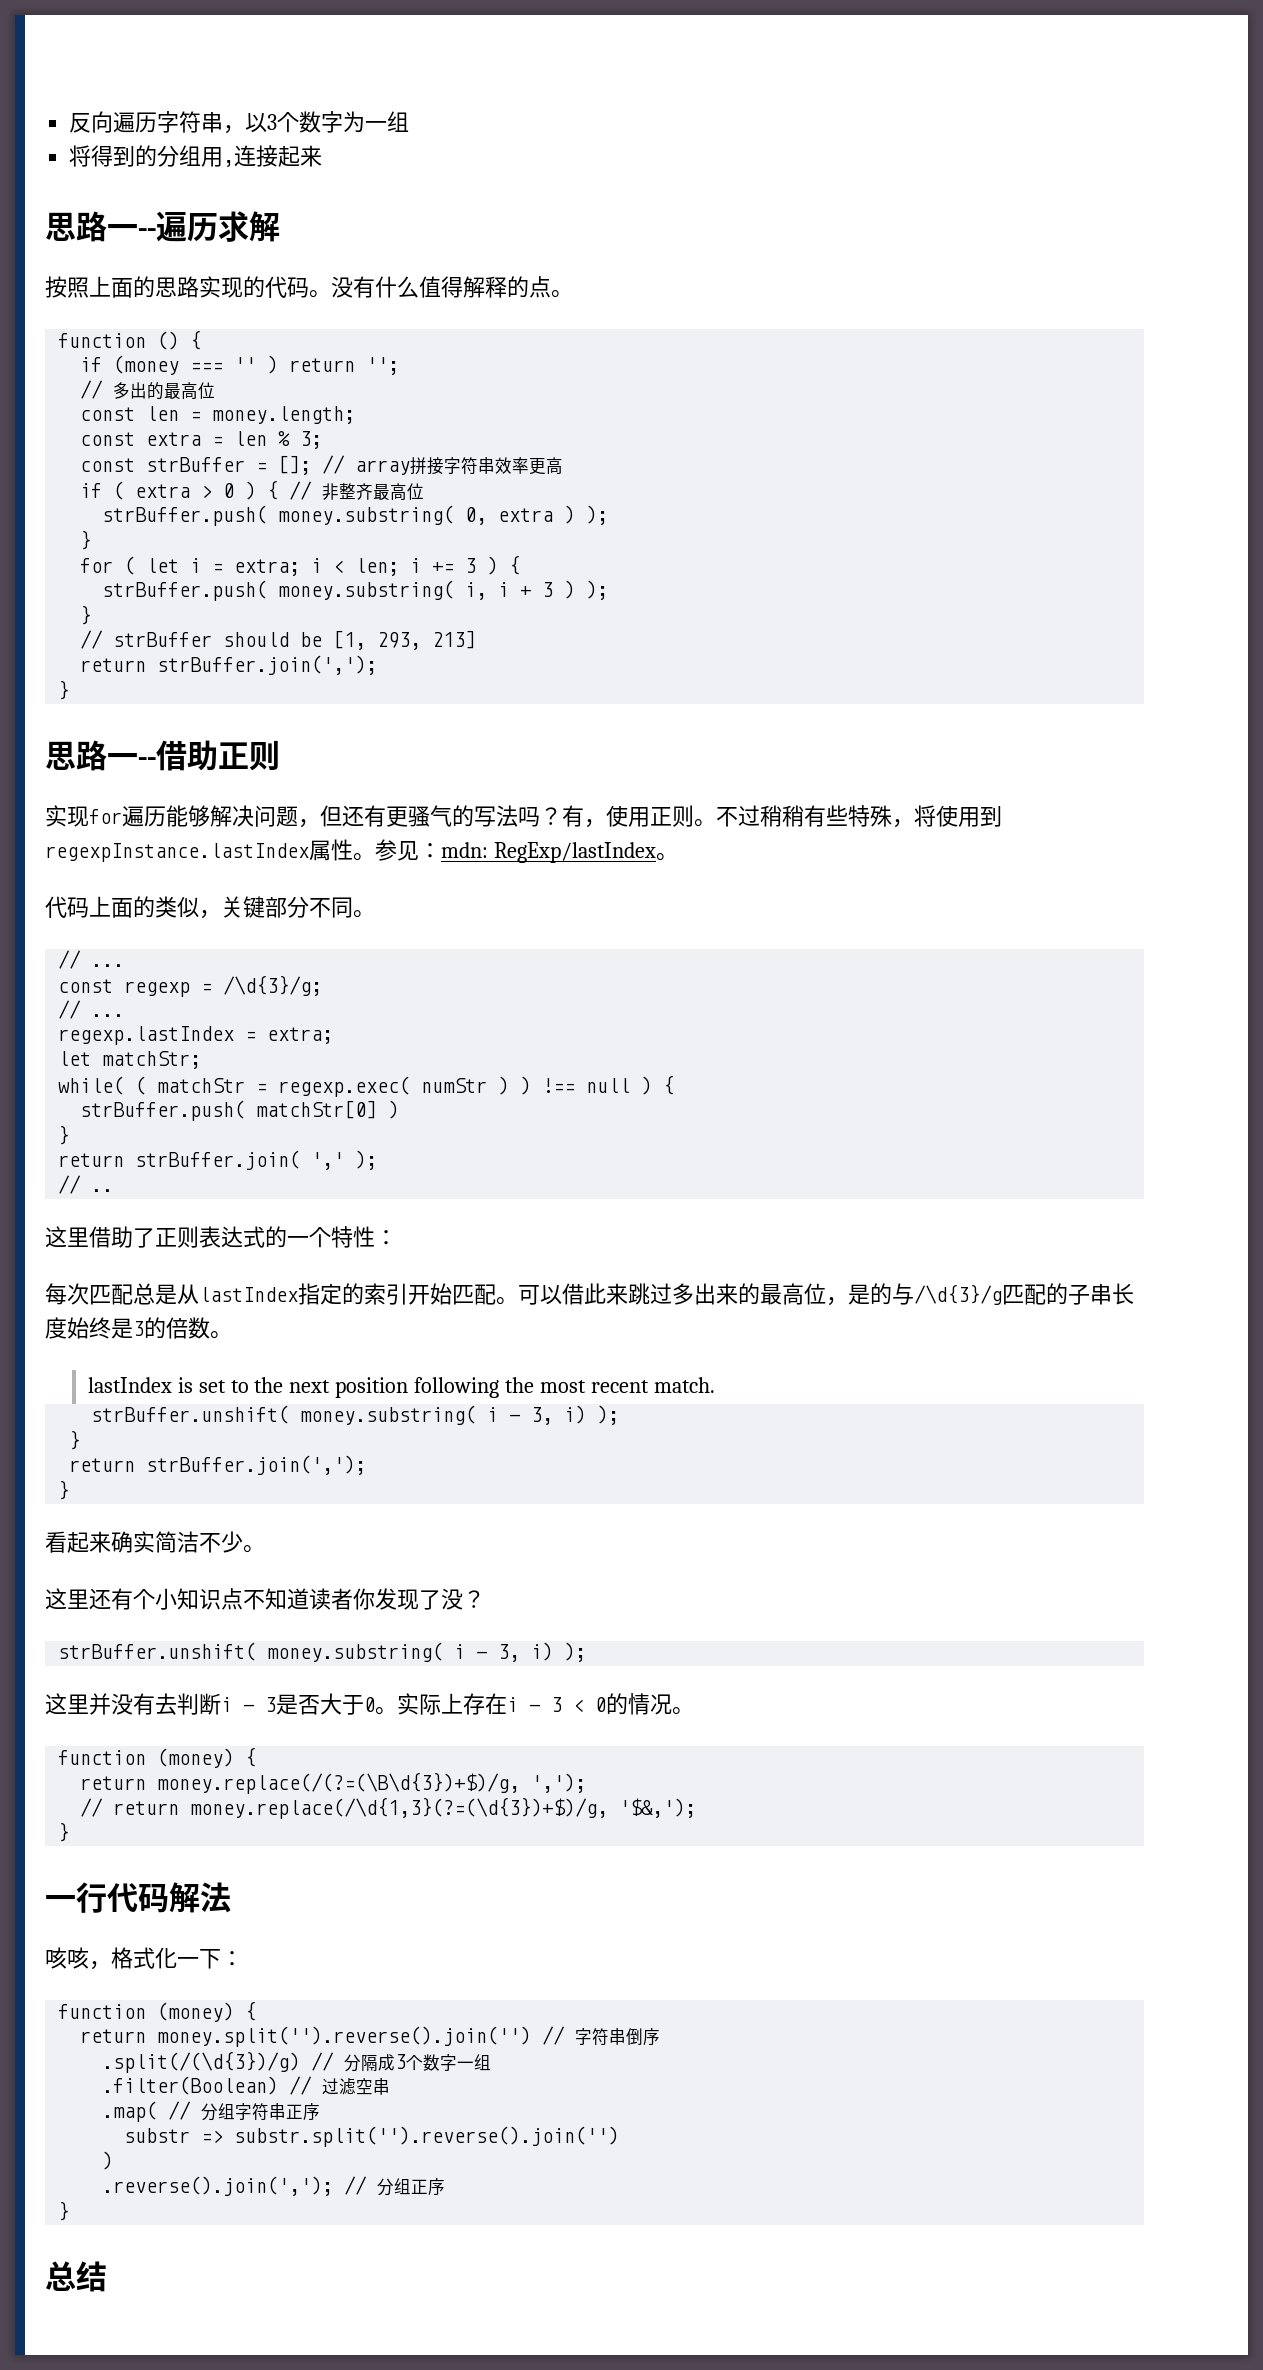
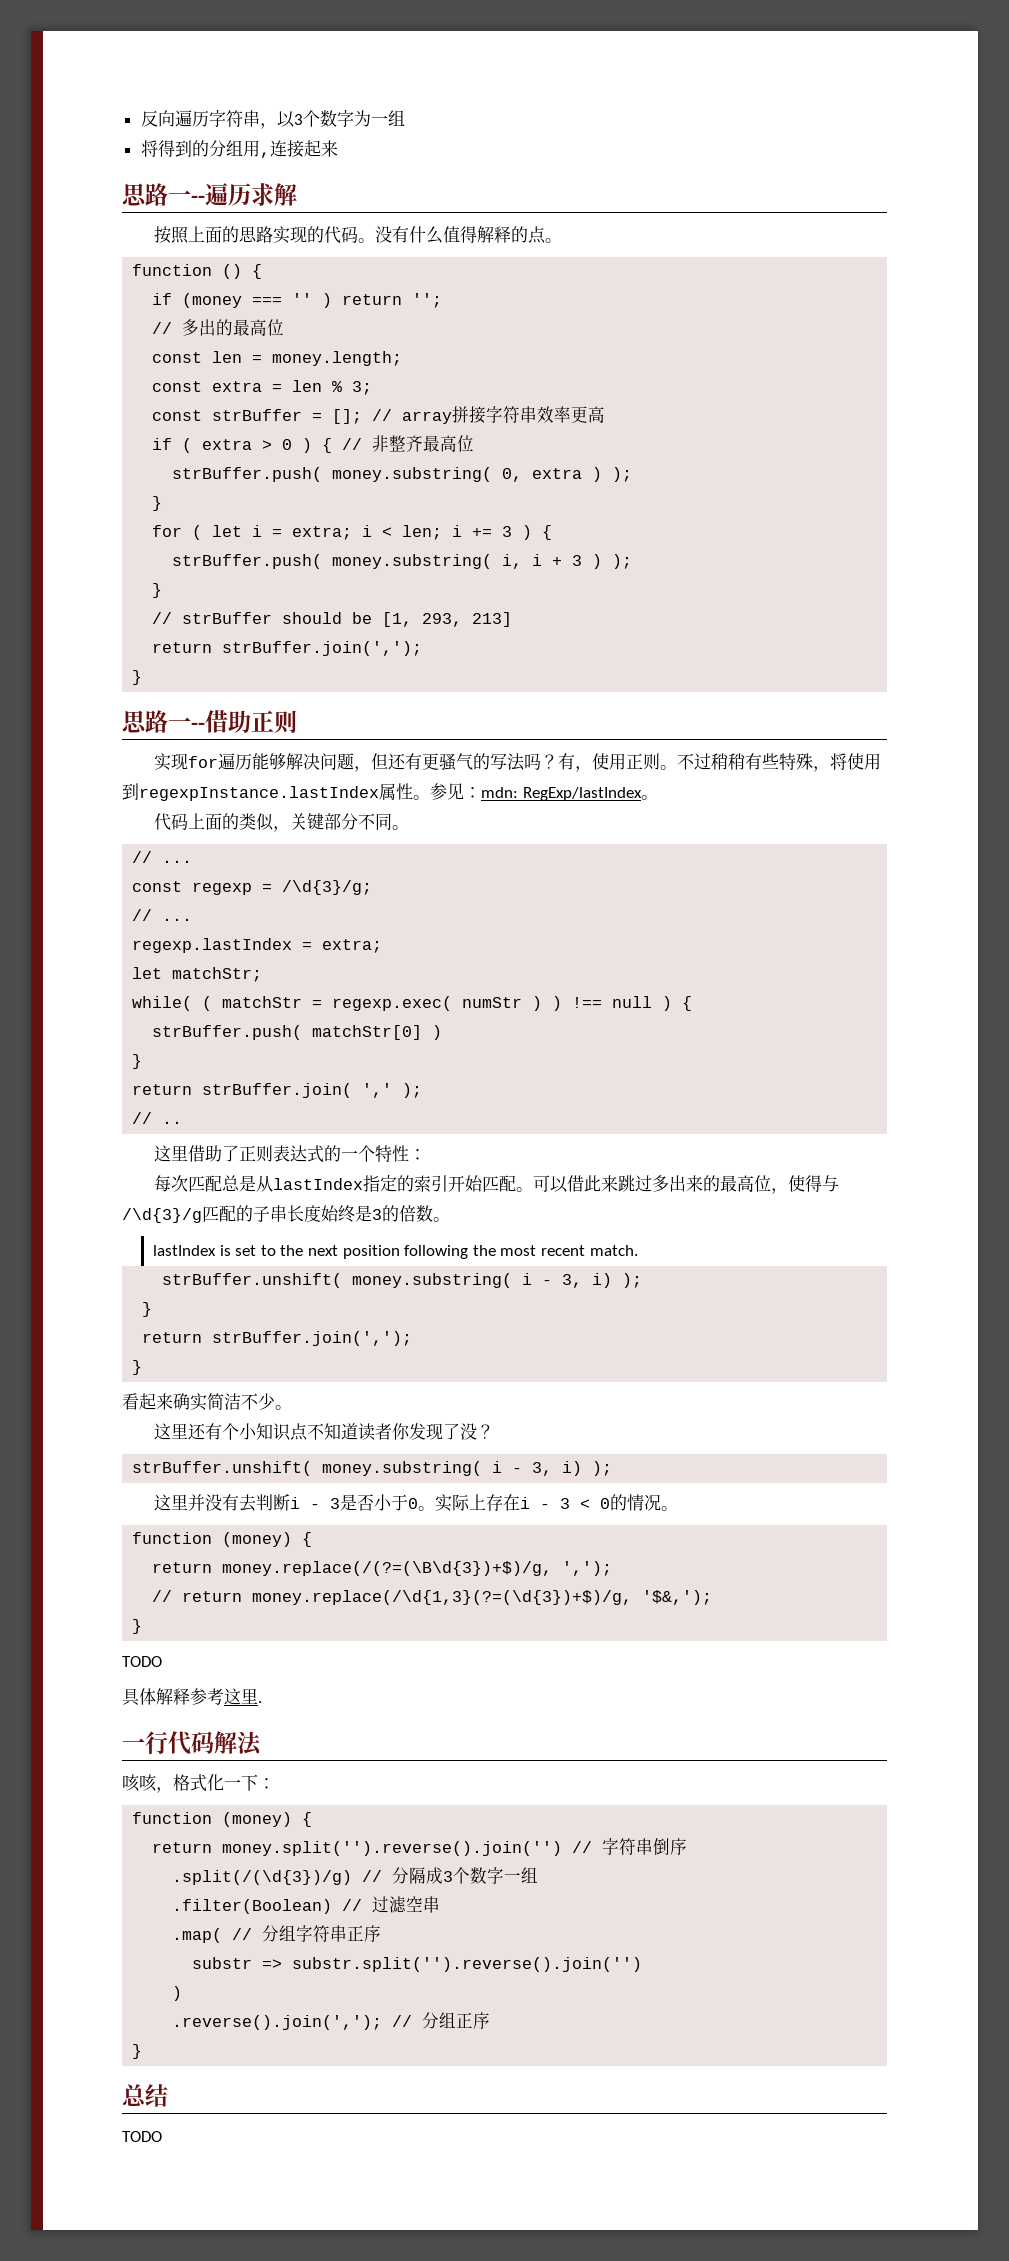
[848,1283,892,1305] 是的 -> [788,1175,823,1192] 使得
[320,1693,342,1715] 大 -> [374,1494,393,1511] 小
(70, 1832) none -> [122,1656,162,1667] [122,1688,262,1706] // TODO // 具体解释参考这里.
(107, 2276) none -> [122,2131,162,2142] // TODO

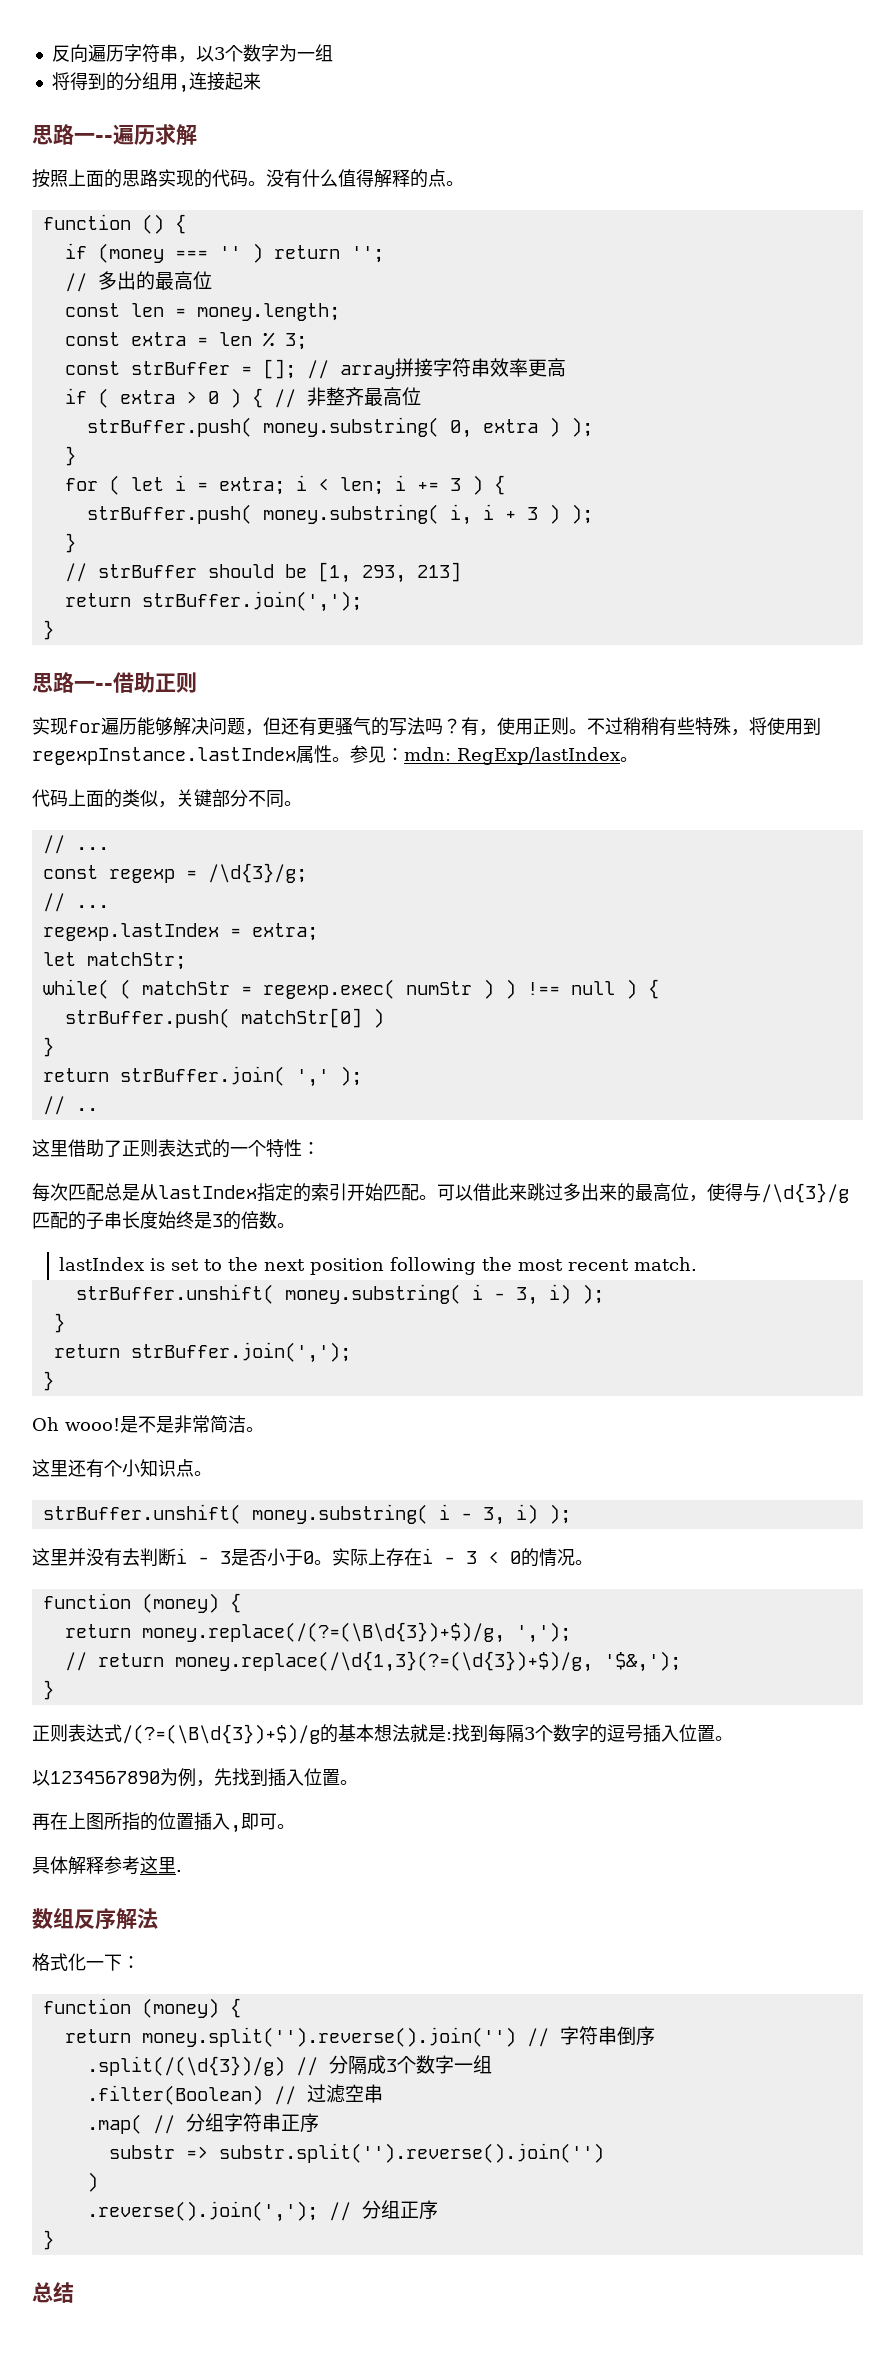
[122,1393,275,1411] 看起来确实简洁不少 -> [32,1415,246,1433] Oh wooo!是不是非常简洁
[307,1423,495,1441] 不知道读者你发现了没？ -> [194,1471,212,1476] 。
[122,1656,162,1667] TODO -> [32,1724,733,1744] [32,1768,358,1787] [32,1812,295,1833] 正则表达式/(?=(\B\d{3})+$)/g的基本想法就是:找到每隔3个数字的逗号插入位置。 // 以1234567890为例，先找到插入位置。 // 再在上图所指的位置插入,即可。
[122,1731,214,1755] 一行代码 -> [32,1908,116,1930] 数组反序
[122,1774,173,1793] 咳咳， -> (158, 1918) none
[122,2131,162,2142] // TODO -> (74, 2292) none

